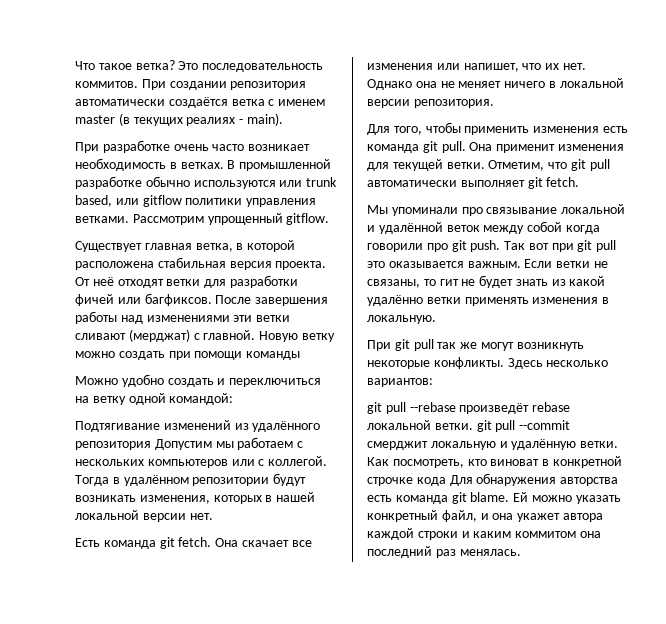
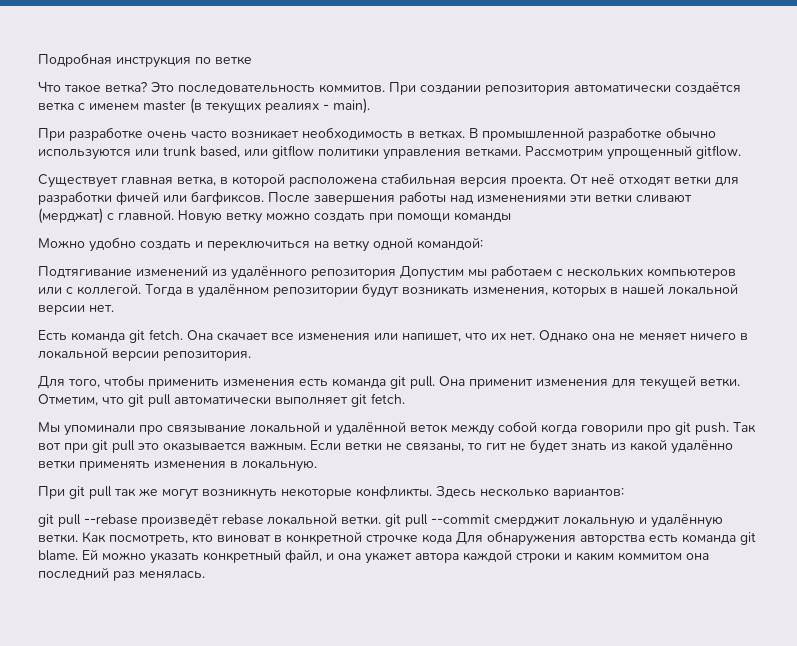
(75, 65) none -> [38,53,252,68] Подробная инструкция по ветке //

